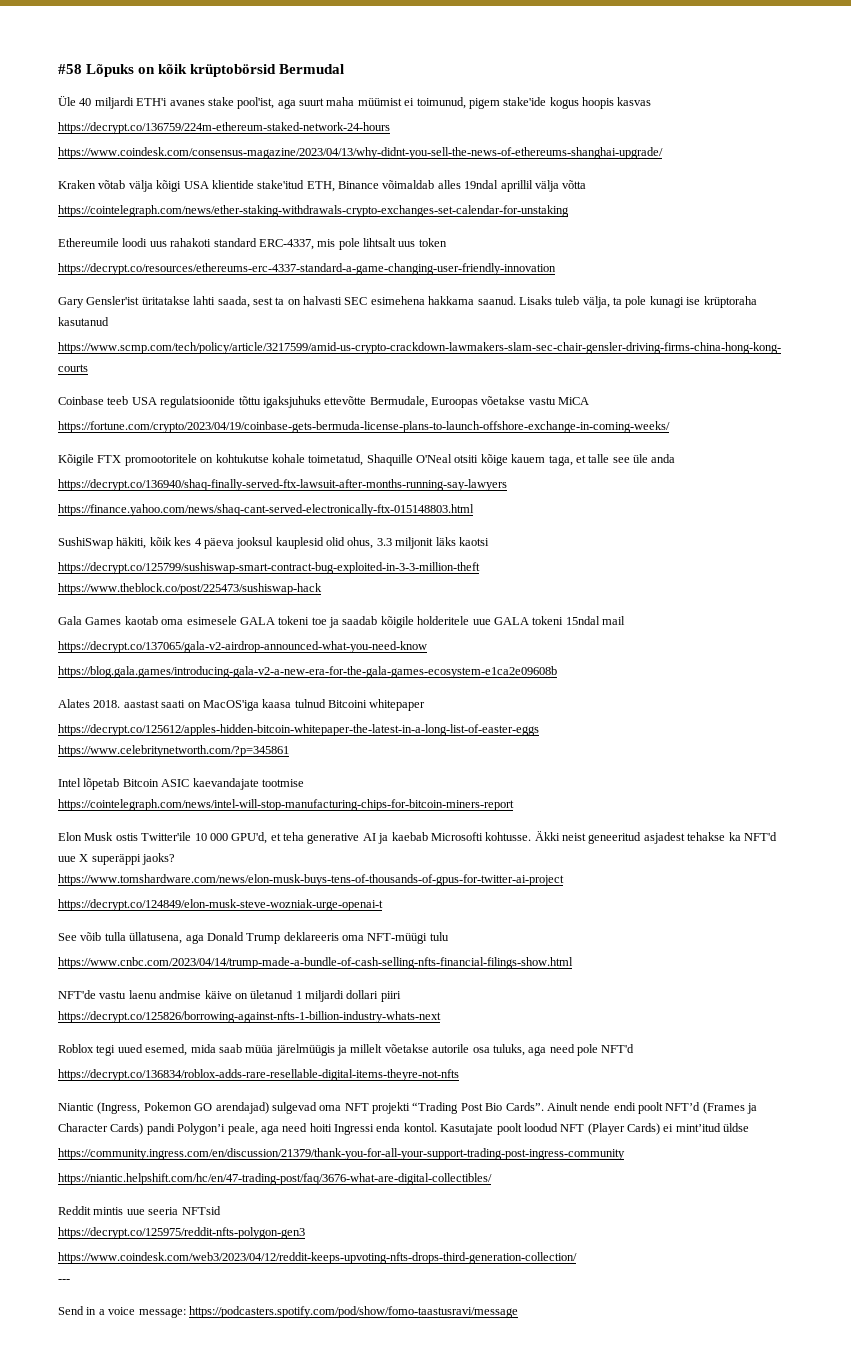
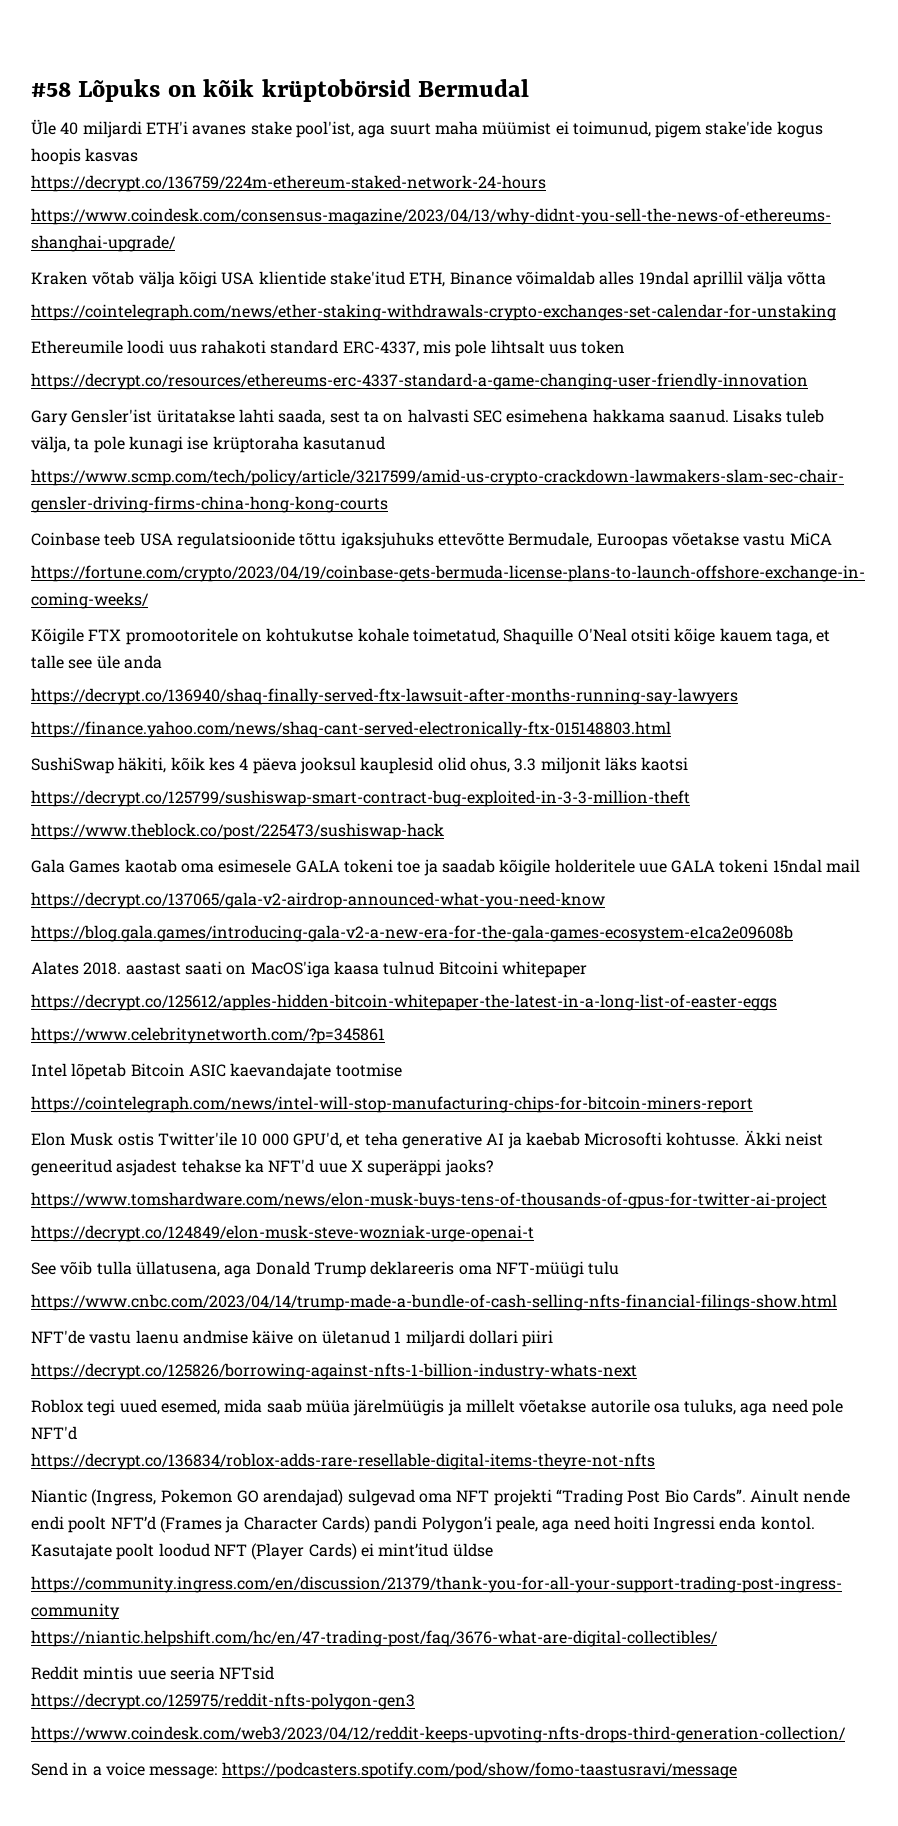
[58,1279,70,1282] // --- -> (846, 1734) none

